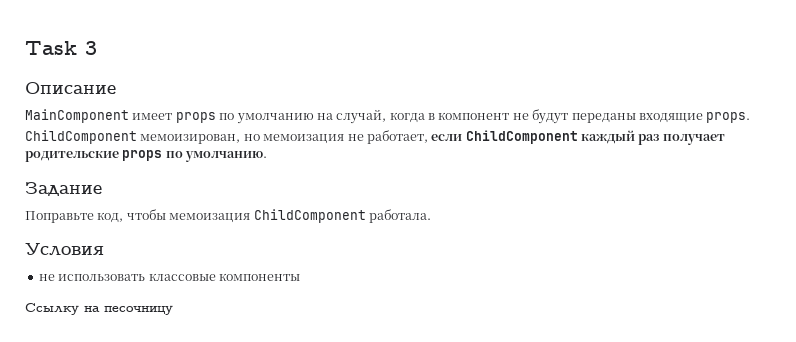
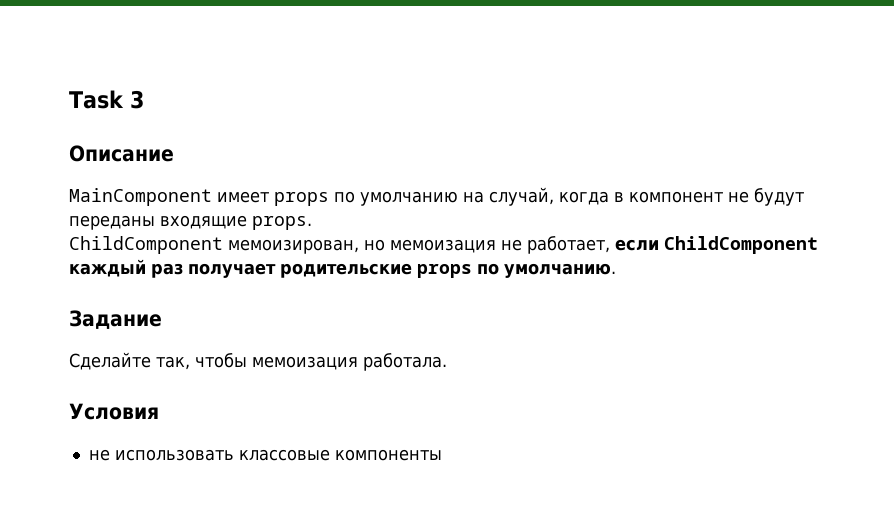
[25,211,124,223] Поправьте код, -> [69,352,190,370] Сделайте так,
[253,209,366,223] ChildComponent -> (358, 363) none
[25,303,173,315] // Ссылку на песочницу -> (442, 455) none

